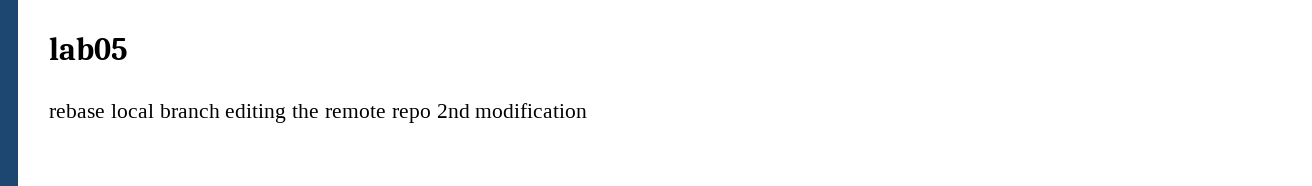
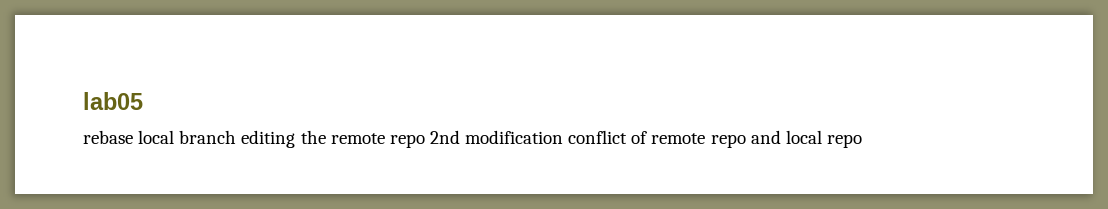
(588, 110) none -> [568,130,862,148] conflict of remote repo and local repo

